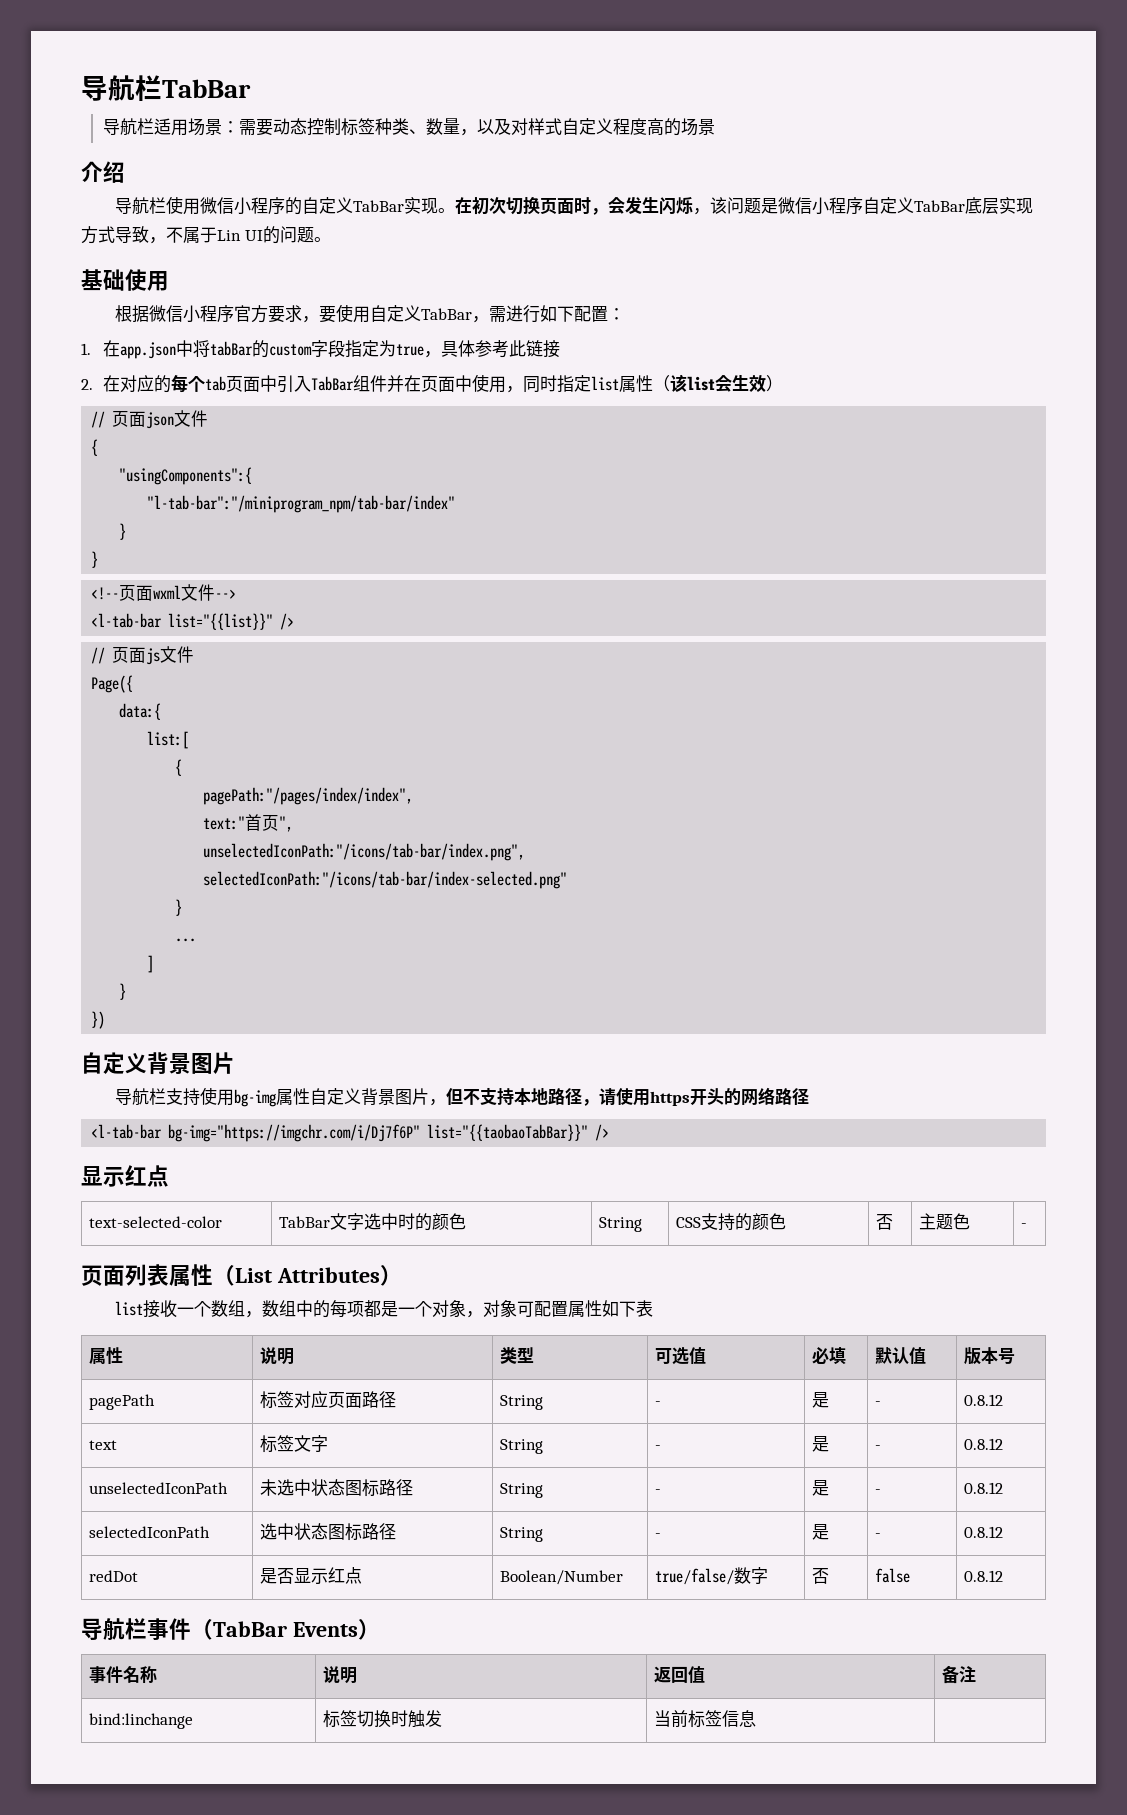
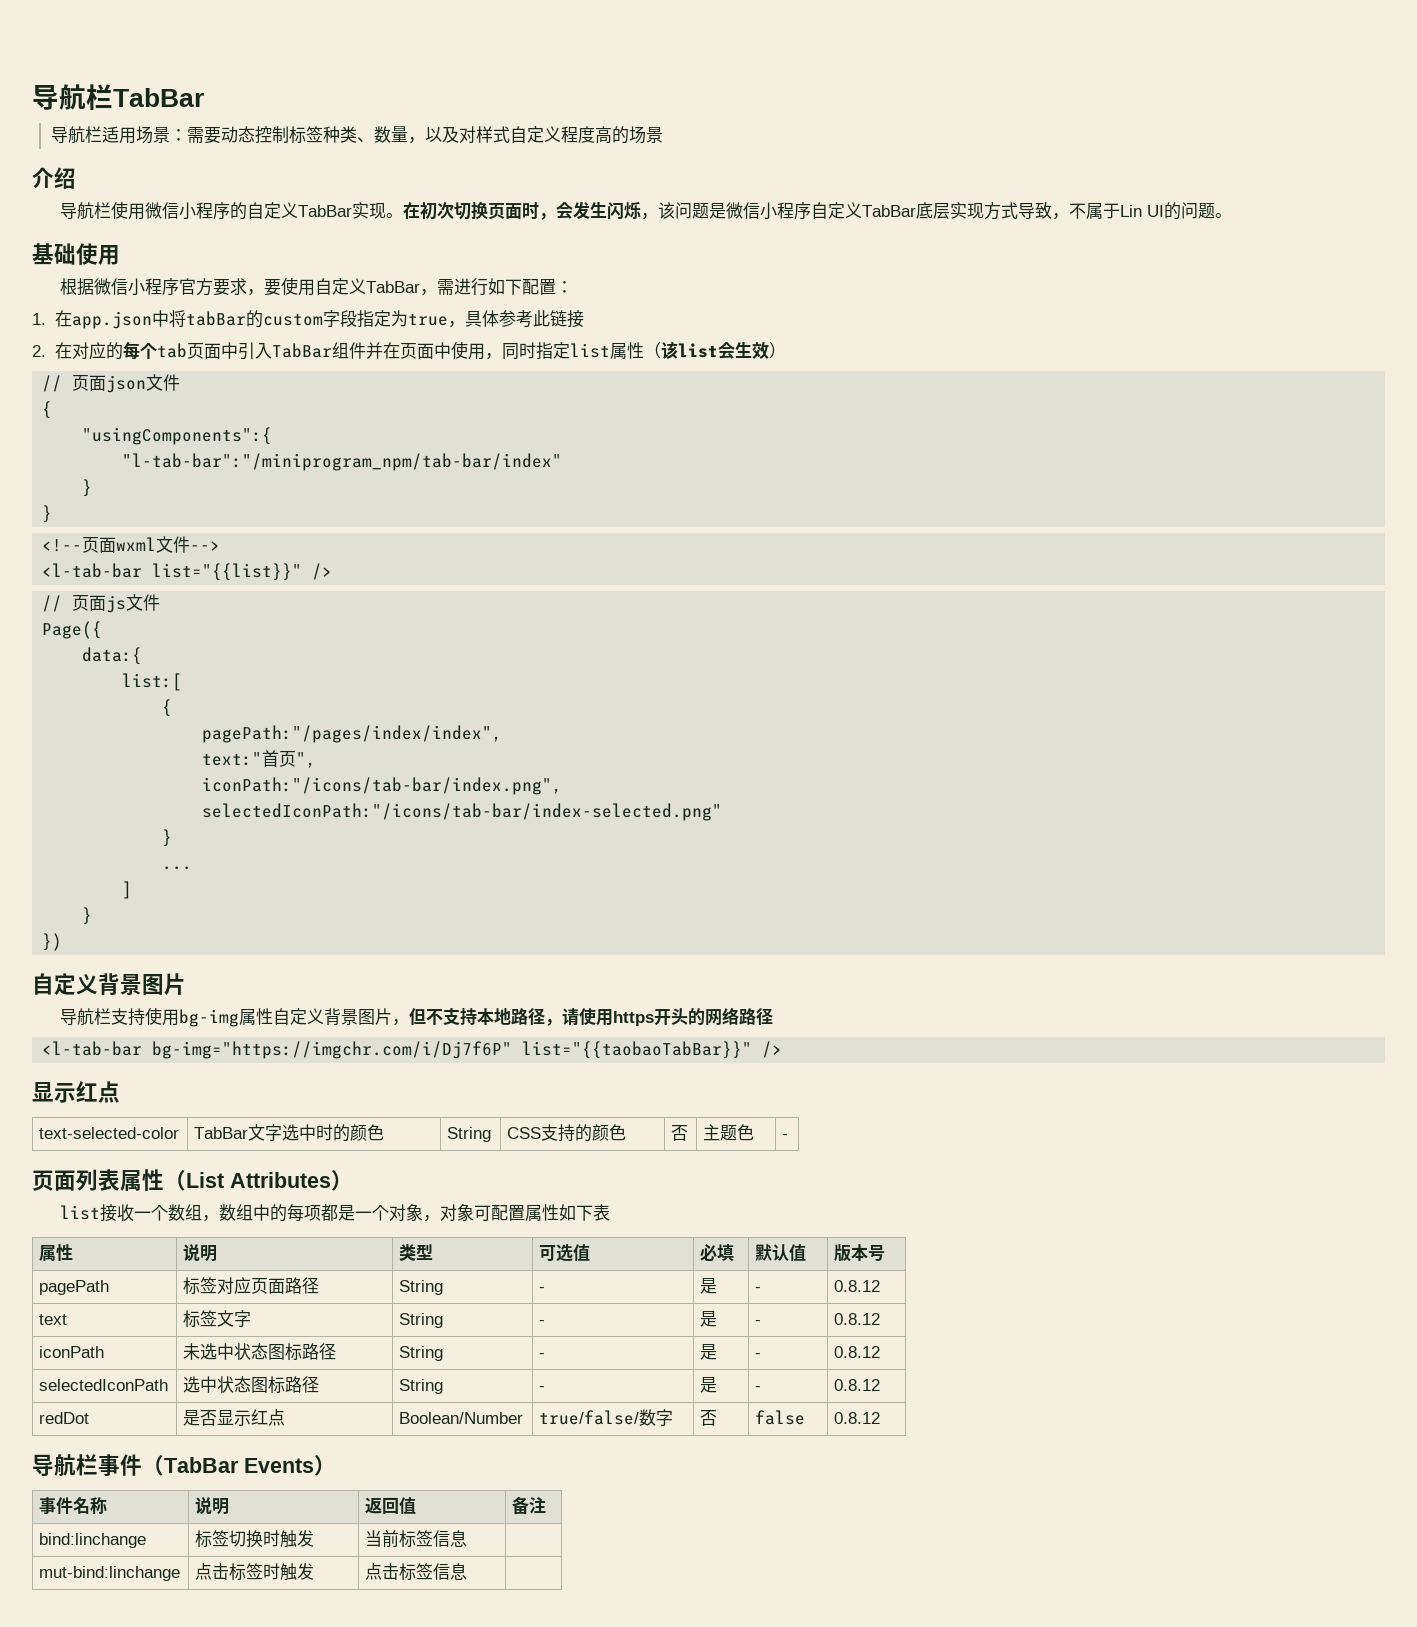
[203,843,526,861] unselectedIconPath:"/icons/tab-bar/index.png", -> [202,777,563,795] iconPath:"/icons/tab-bar/index.png",
[89,1482,229,1494] unselectedIconPath -> [39,1346,105,1358] iconPath
(757, 1718) none -> [39,1566,181,1581] [195,1563,315,1581] [365,1563,468,1581] // mut-bind:linchange | 点击标签时触发 | 点击标签信息 |

